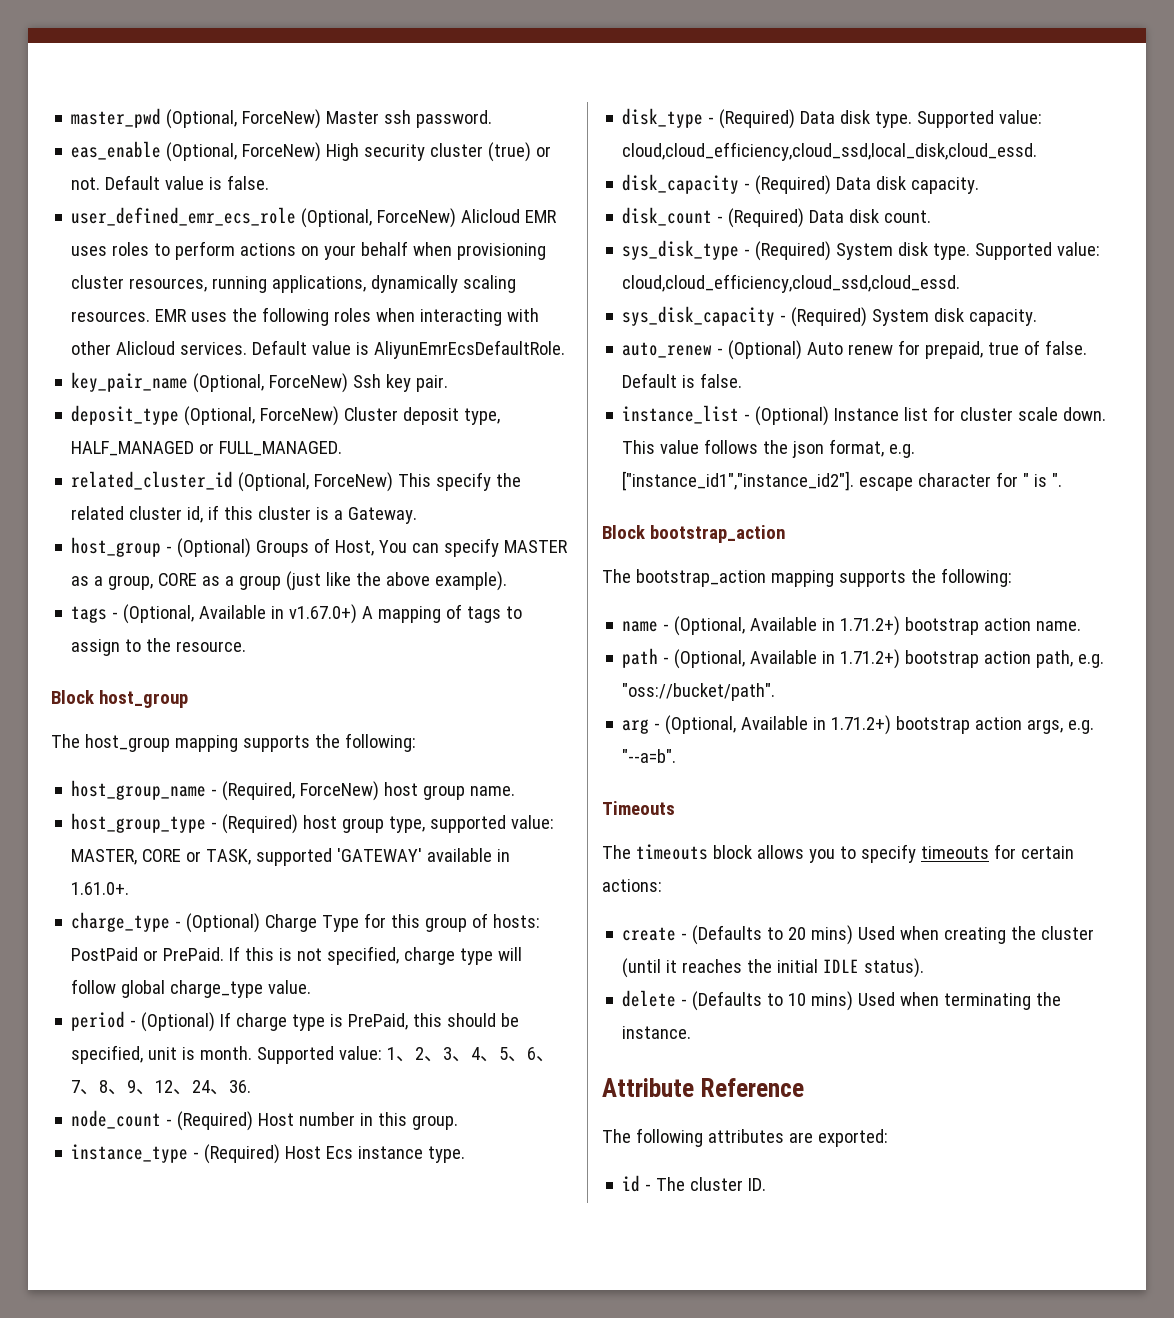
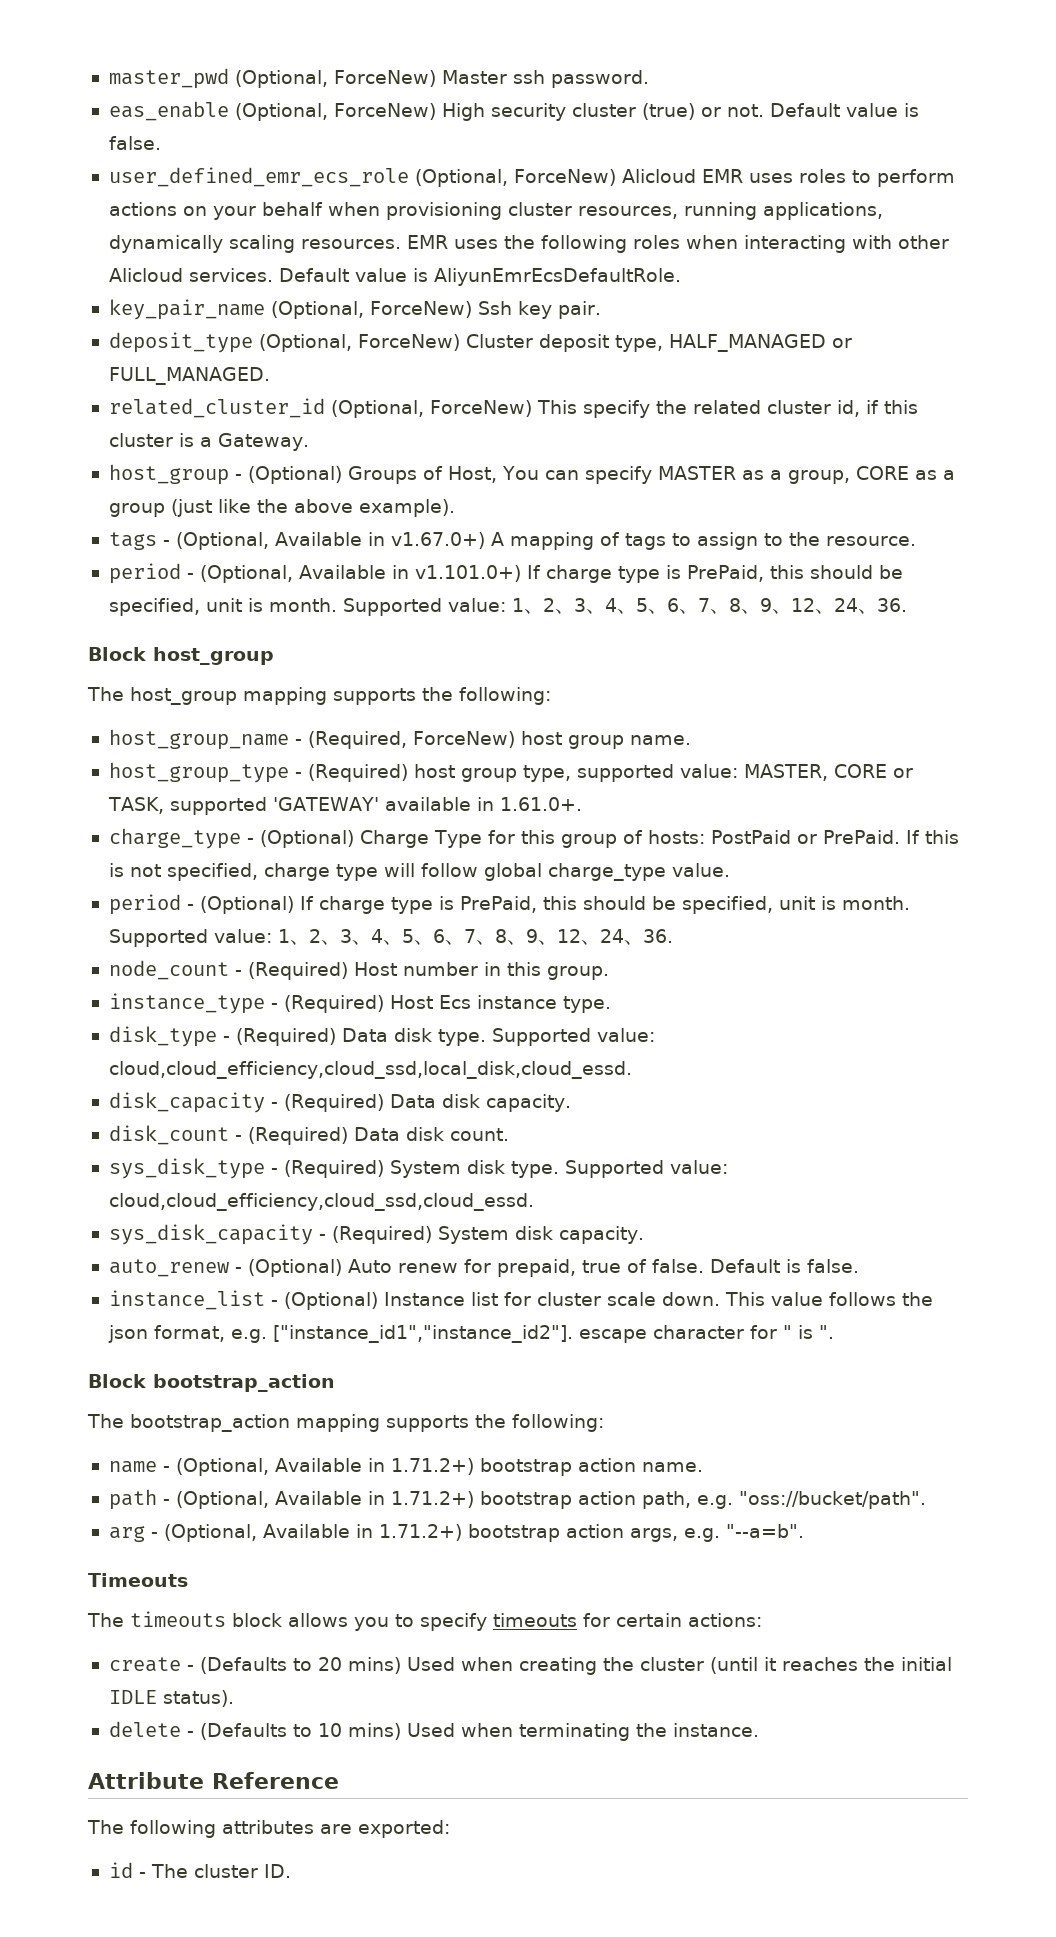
(247, 646) none -> [108,563,903,584] [108,598,907,616] // period - (Optional, Available in v1.101.0+) If charge type is PrePaid, this should be specified, unit is month. Supported value: 1、2、3、4、5、6、7、8、9、12、24、36.

